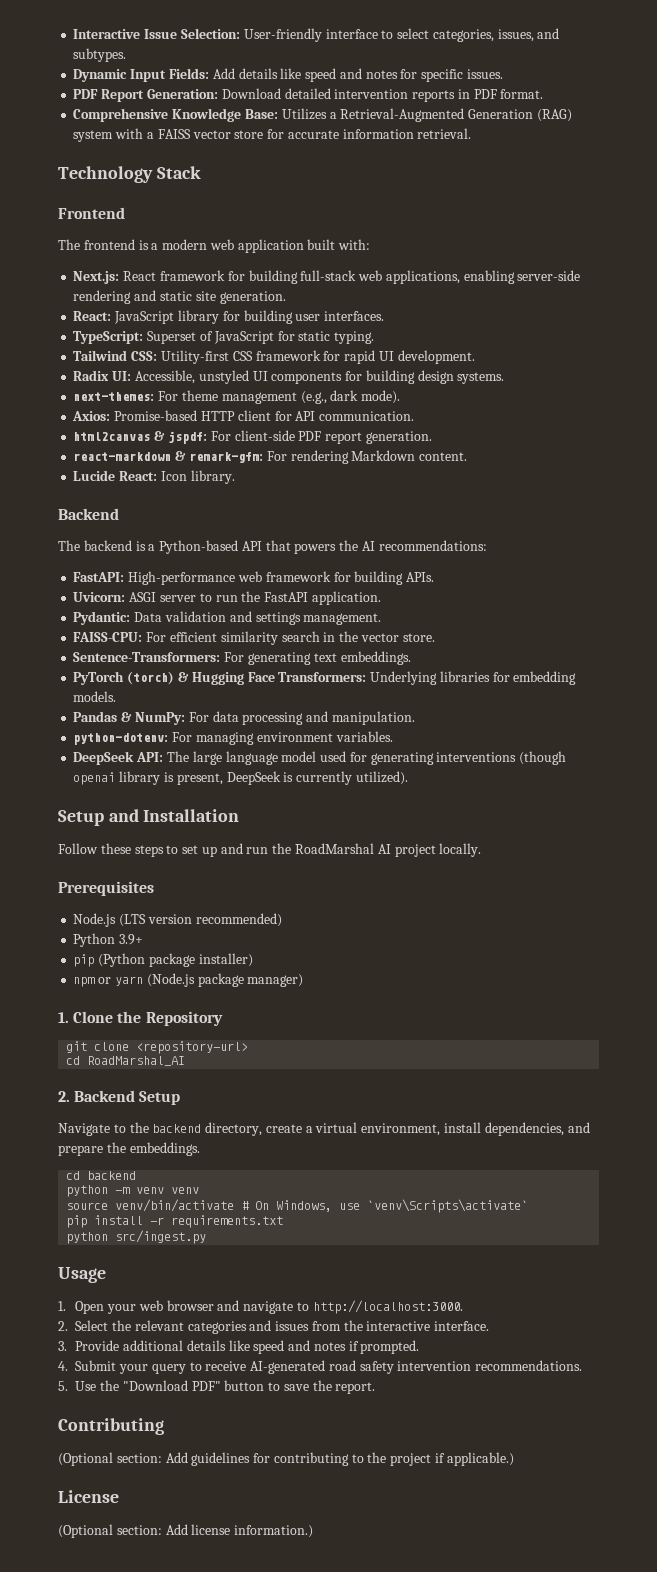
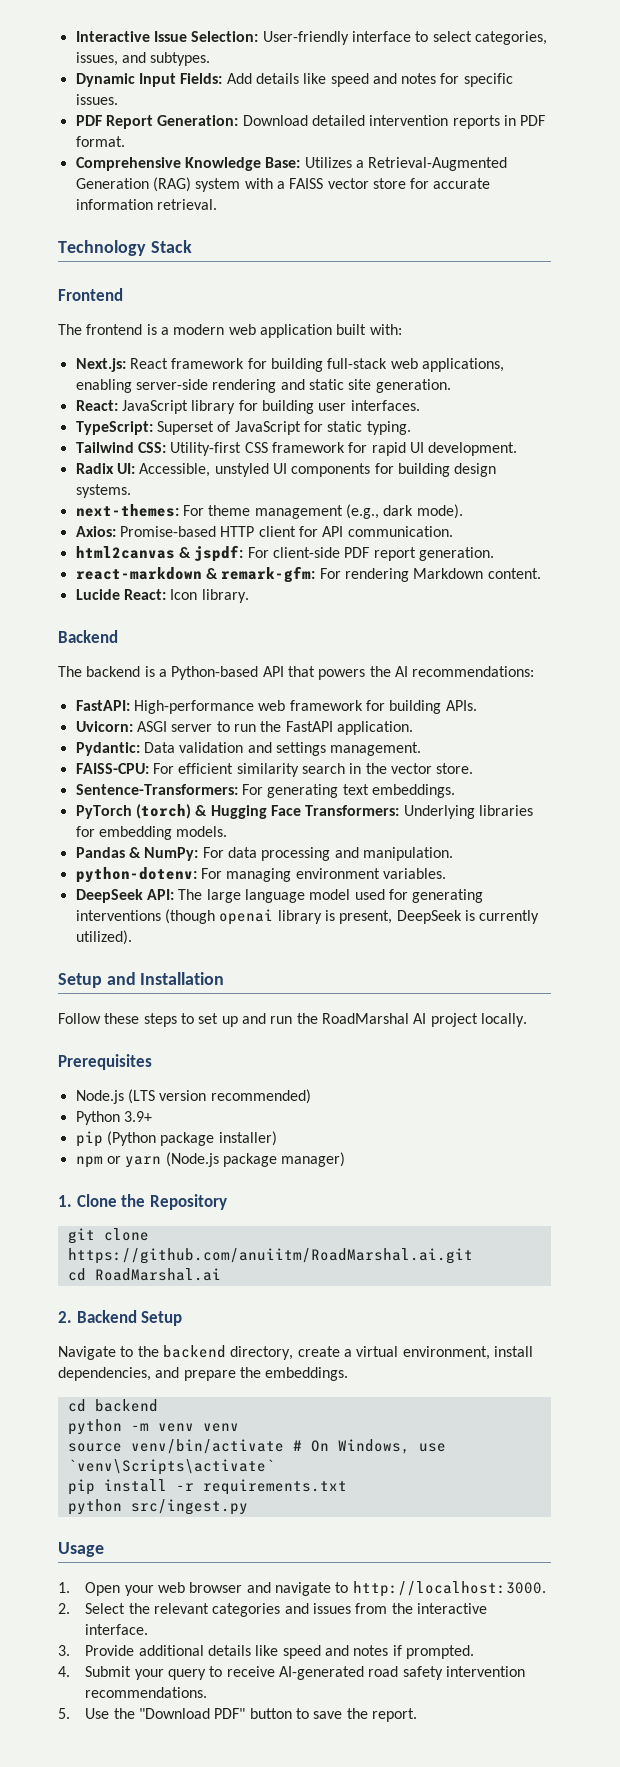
[136,1041,249,1054] [66,1056,186,1066] <repository-url> // cd RoadMarshal_AI -> [67,1248,473,1264] [67,1268,221,1281] https://github.com/anuiitm/RoadMarshal.ai.git // cd RoadMarshal.ai
[58,1418,164,1435] [58,1452,514,1466] [58,1490,119,1503] [58,1524,314,1538] // Contributing // (Optional section: Add guidelines for contributing to the project if applicable.) // License // (Optional section: Add license information.) -> (417, 1715) none

